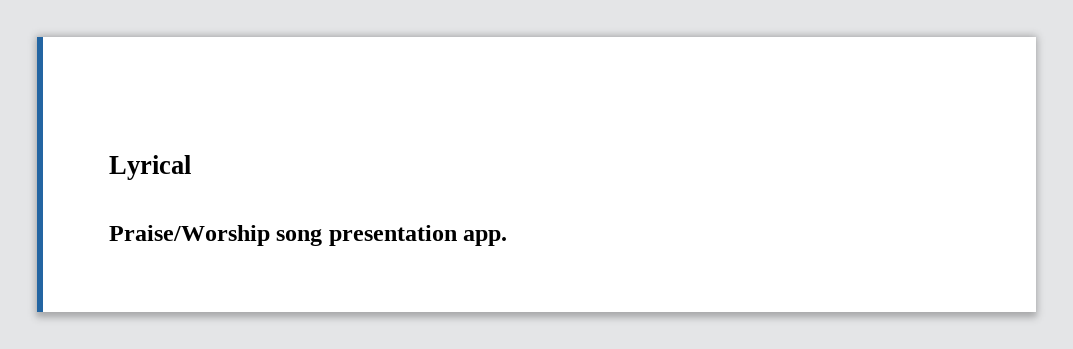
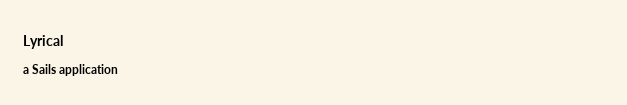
[109,225,508,246] Praise/Worship song presentation app. -> [23,64,119,76] a Sails application

